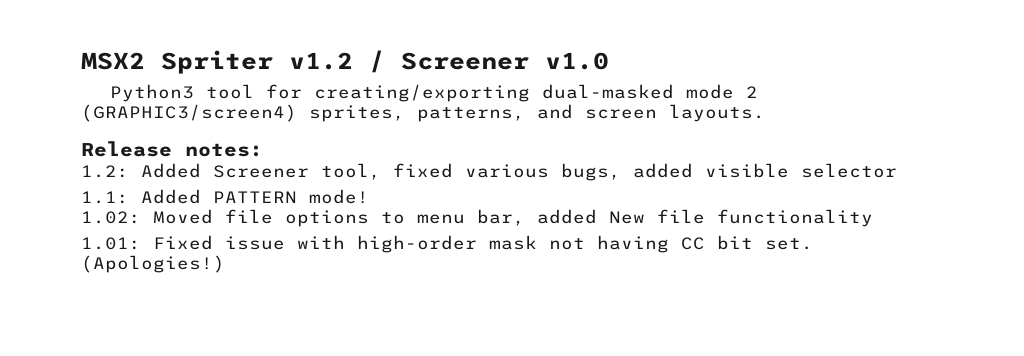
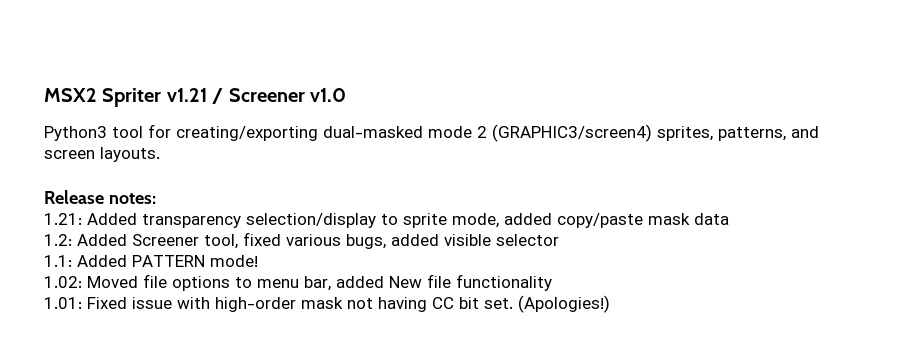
[289,52,353,70] v1.2 -> [166,88,207,102] v1.21
(263, 150) none -> [44,213,729,228] // 1.21: Added transparency selection/display to sprite mode, added copy/paste mask data

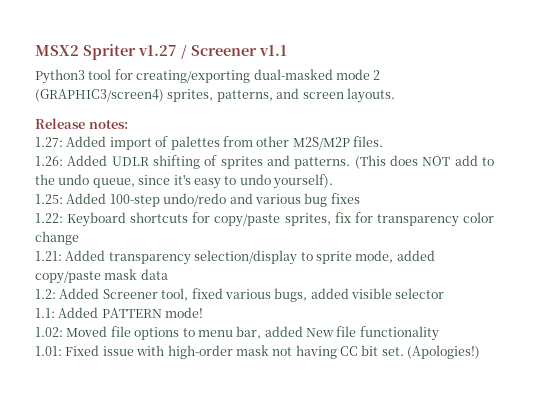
[166,88,207,102] v1.21 -> [138,45,177,56] v1.27
[310,88,346,102] v1.0 -> [259,45,287,56] v1.1
(156, 198) none -> [35,136,383,150] [35,155,494,169] [35,174,333,189] [35,193,360,207] [35,212,494,227] [35,231,79,245] // 1.27: Added import of palettes from other M2S/M2P files. // 1.26: Added UDLR shifting of sprites and patterns. (This does NOT add to the undo queue, since it's easy to undo yourself). // 1.25: Added 100-step undo/redo and various bug fixes // 1.22: Keyboard shortcuts for copy/paste sprites, fix for transparency color change

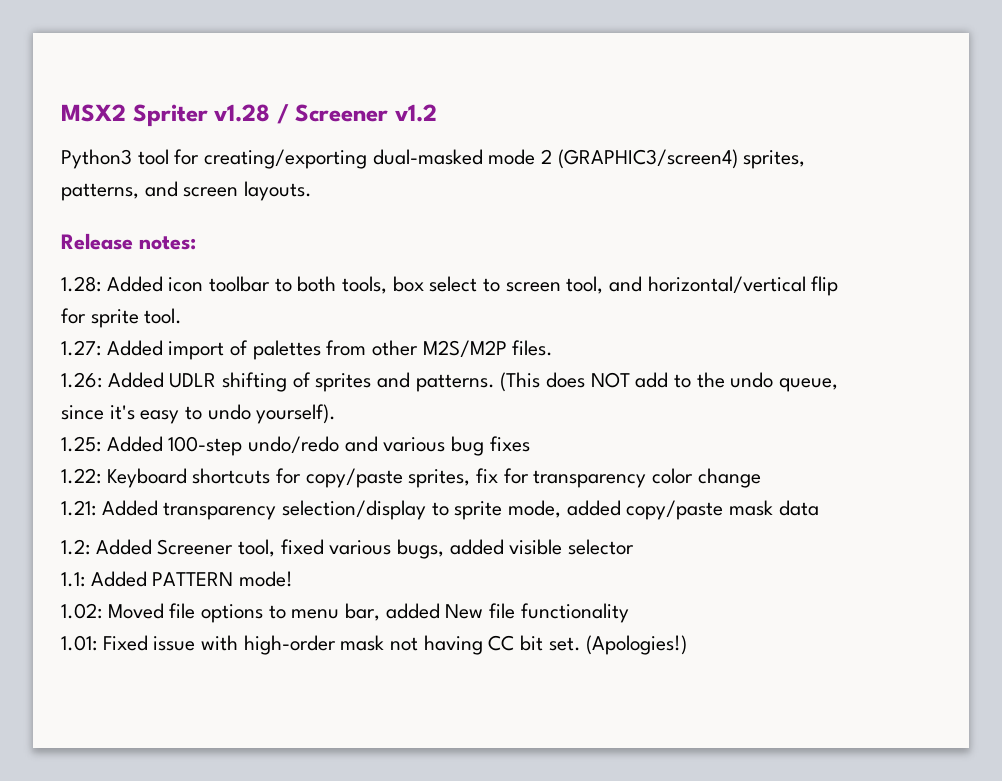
[138,45,177,56] v1.27 -> [214,104,271,122] v1.28
[259,45,287,56] v1.1 -> [395,104,438,122] v1.2
(128, 124) none -> [61,276,839,296] [61,308,183,328] // 1.28: Added icon toolbar to both tools, box select to screen tool, and horizontal/vertical flip for sprite tool.

